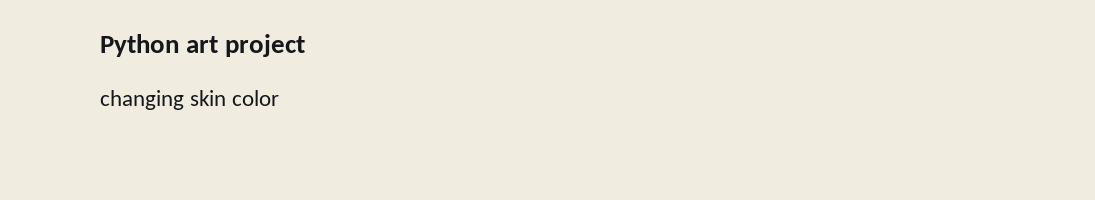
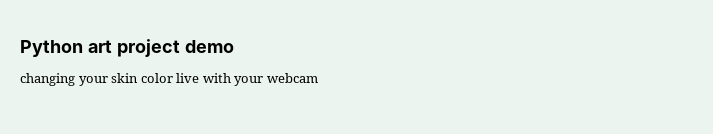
(306, 45) none -> [184,40,234,53] demo
(184, 100) none -> [78,76,108,86] your
(280, 98) none -> [176,73,318,86] live with your webcam

